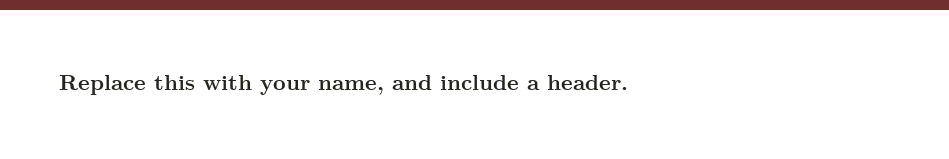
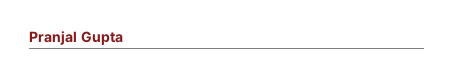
[59,75,628,95] Replace this with your name, and include a header. -> [29,31,123,45] Pranjal Gupta

